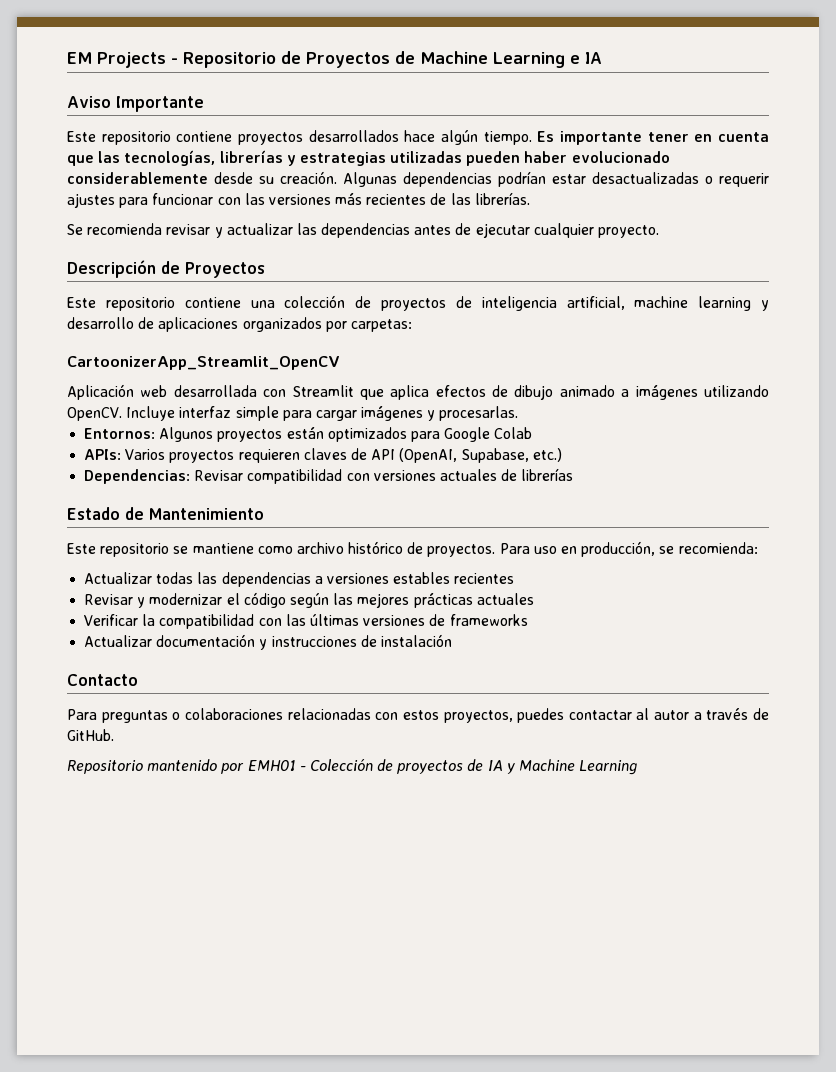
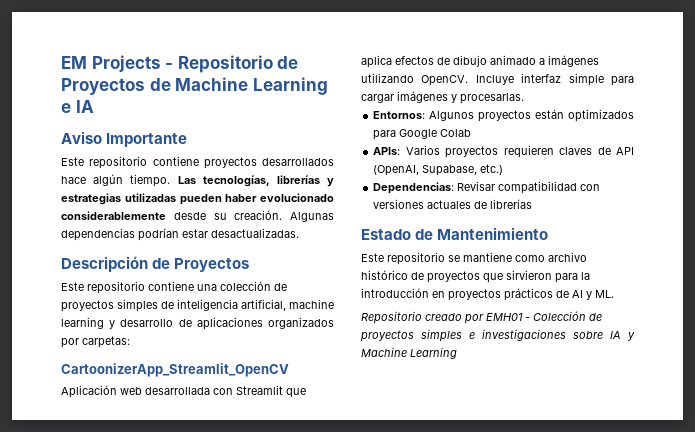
[537,131,769,145] [67,151,121,166] Es importante tener en cuenta que las -> [177,176,196,184] Las
[592,172,769,187] [67,192,530,208] [67,223,660,238] desactualizadas o requerir ajustes para funcionar con las versiones más recientes de las librerías. // Se recomienda revisar y actualizar las dependencias antes de ejecutar cualquier proyecto. -> [211,228,299,238] desactualizadas.
(446, 304) none -> [117,299,158,312] simples
[427,541,758,557] [84,572,515,587] [84,592,534,608] [84,614,528,629] [84,634,452,650] [67,674,138,686] [67,708,769,723] [67,729,114,741] [67,759,218,774] proyectos. Para uso en producción, se recomienda: // Actualizar todas las dependencias a versiones estables recientes // Revisar y modernizar el código según las mejores prácticas actuales // Verificar la compatibilidad con las últimas versiones de frameworks // Actualizar documentación y instrucciones de instalación // Contacto // Para preguntas o colaboraciones relacionadas con estos proyectos, puedes contactar al autor a través de GitHub. // Repositorio mantenido -> [427,270,590,283] [361,288,614,301] [361,311,462,324] proyectos que sirvieron para la introducción en proyectos prácticos de AI y ML. // Repositorio creado
[467,759,484,771] de -> [421,329,603,342] simples e investigaciones sobre

